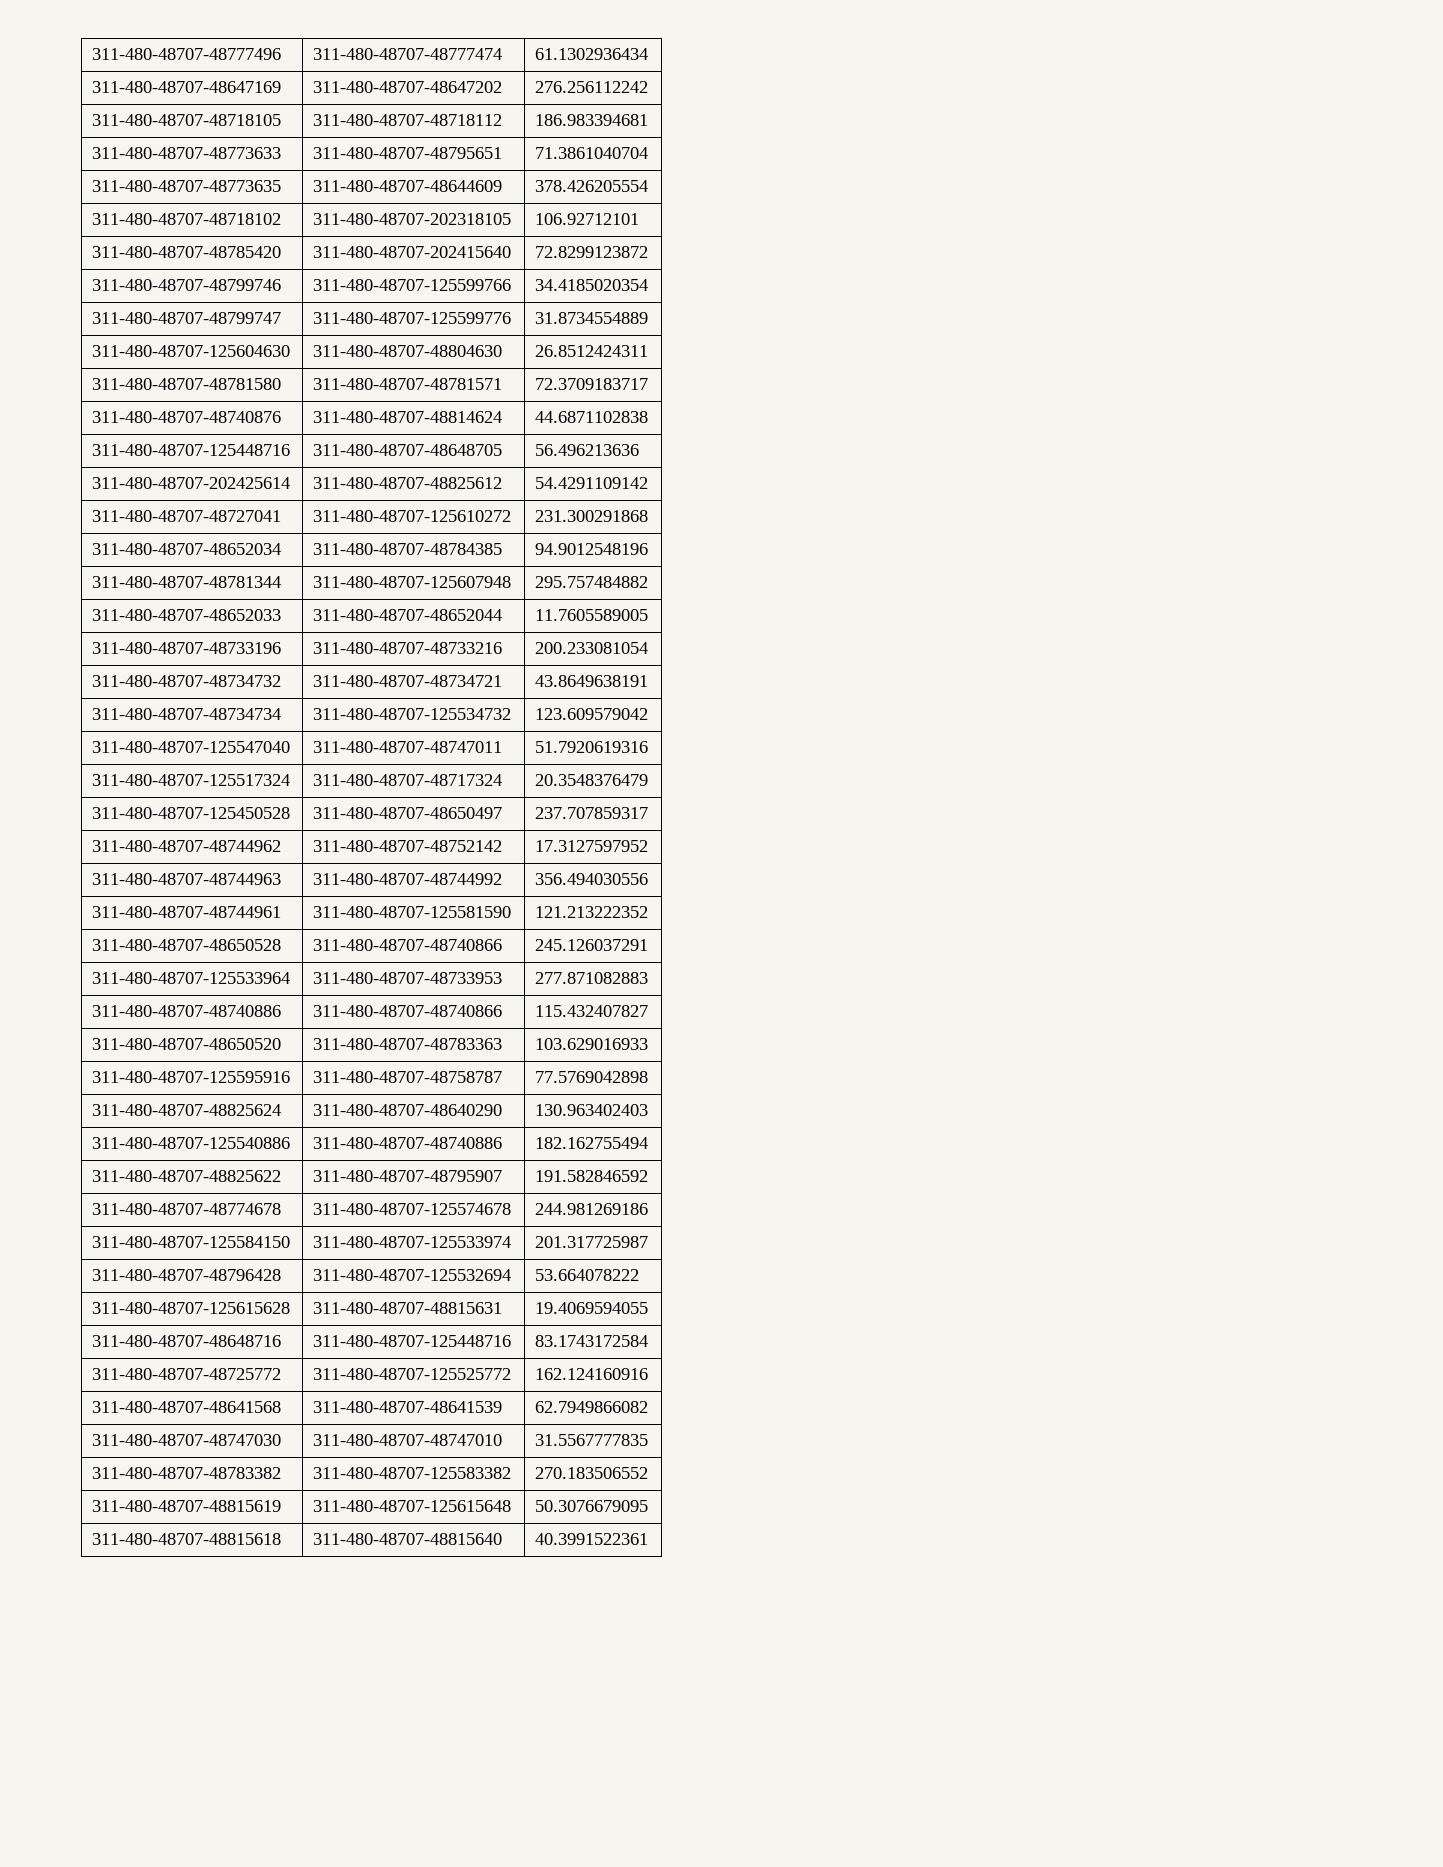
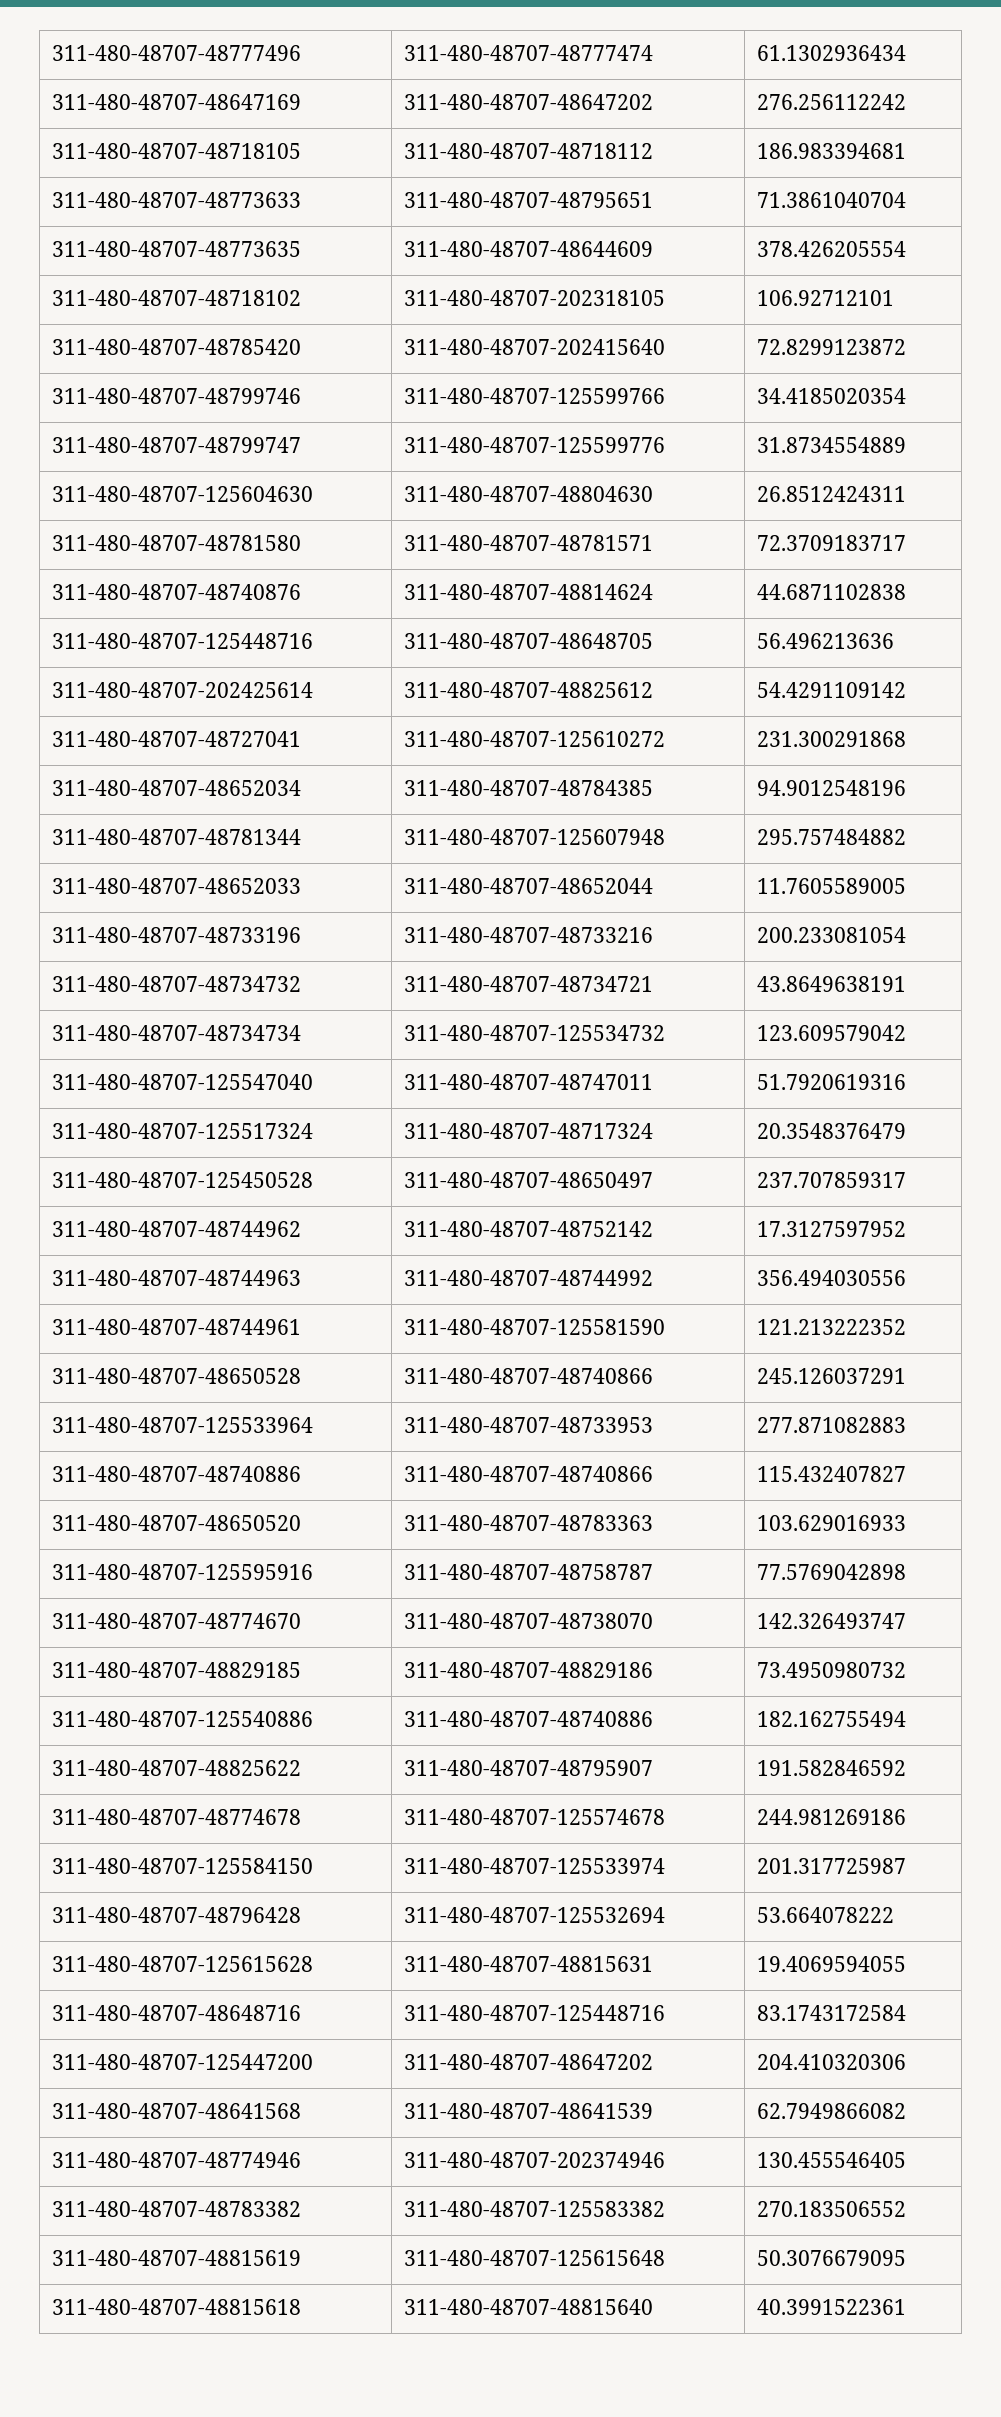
[92,1104,282,1116] [313,1104,503,1116] [535,1104,649,1116] 311-480-48707-48825624 | 311-480-48707-48640290 | 130.963402403 -> [52,1613,302,1629] [404,1613,654,1629] [757,1613,907,1629] [52,1662,302,1678] [404,1662,654,1678] [757,1662,907,1678] 311-480-48707-48774670 | 311-480-48707-48738070 | 142.326493747 // 311-480-48707-48829185 | 311-480-48707-48829186 | 73.4950980732
[92,1368,282,1380] [313,1368,512,1380] [535,1368,649,1380] 311-480-48707-48725772 | 311-480-48707-125525772 | 162.124160916 -> [52,2054,314,2070] [404,2054,654,2070] [757,2054,907,2070] 311-480-48707-125447200 | 311-480-48707-48647202 | 204.410320306
[92,1434,282,1446] [313,1434,503,1446] [535,1434,649,1446] 311-480-48707-48747030 | 311-480-48707-48747010 | 31.5567777835 -> [52,2152,302,2168] [404,2152,666,2168] [757,2152,907,2168] 311-480-48707-48774946 | 311-480-48707-202374946 | 130.455546405

